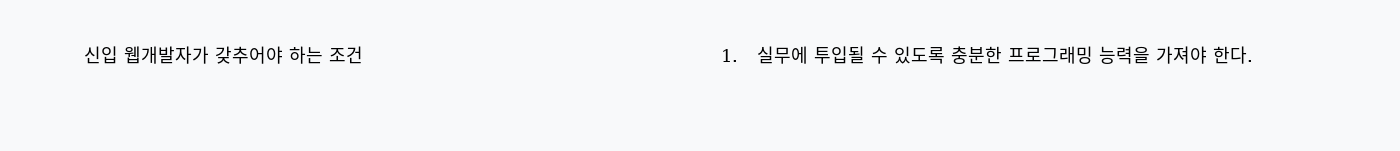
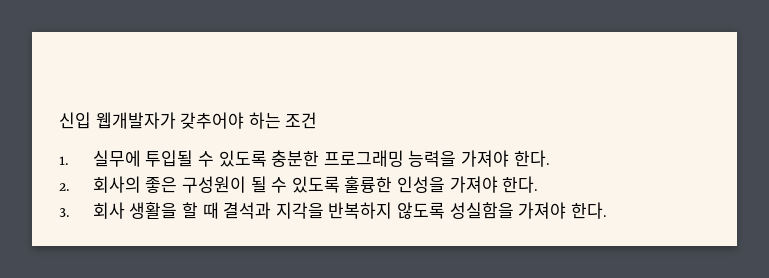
(1253, 55) none -> [59,176,539,193] [59,202,607,219] // 2. 회사의 좋은 구성원이 될 수 있도록 훌륭한 인성을 가져야 한다. // 3. 회사 생활을 할 때 결석과 지각을 반복하지 않도록 성실함을 가져야 한다.

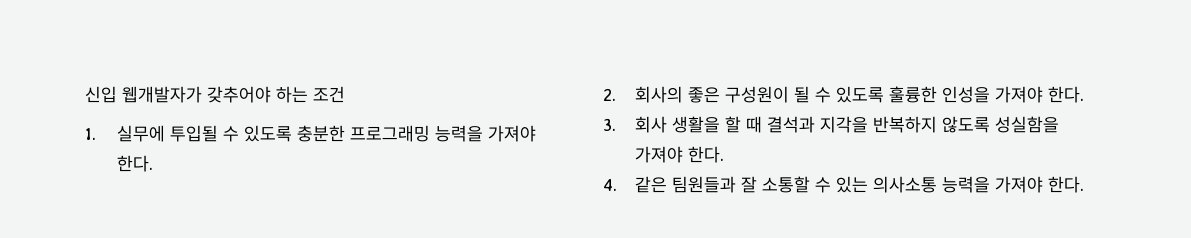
(607, 210) none -> [603,176,1085,193] // 4. 같은 팀원들과 잘 소통할 수 있는 의사소통 능력을 가져야 한다.

